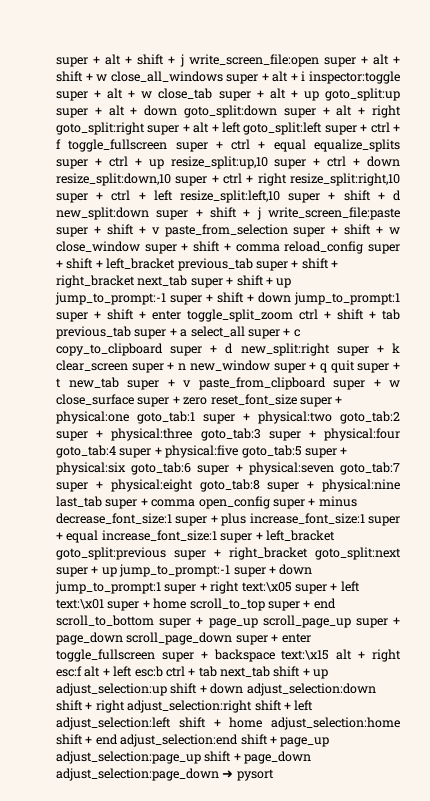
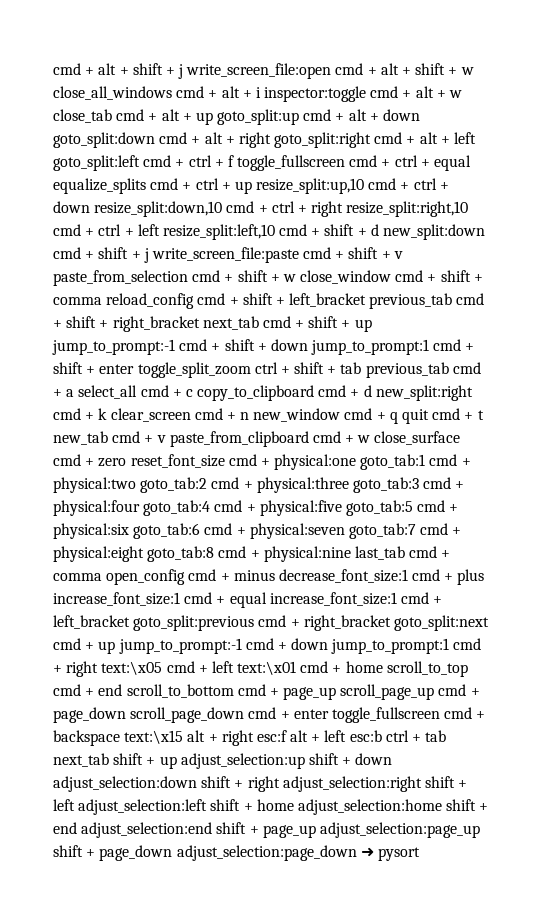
[56,57,88,67] super -> [53,63,81,75] cmd
[323,57,356,67] super -> [335,63,364,75] cmd
[226,74,259,84] super -> [176,86,205,98] cmd
[56,91,88,101] super -> [370,86,399,98] cmd
[218,91,251,101] super -> [116,109,145,121] cmd
[56,108,88,118] super -> [303,109,332,121] cmd
[283,108,316,118] super -> [159,132,188,144] cmd
[147,125,180,135] super -> [374,132,403,144] cmd
[324,125,357,135] super -> [143,155,172,167] cmd
[175,142,208,152] super -> [349,155,378,167] cmd
[56,159,88,169] super -> [150,178,179,190] cmd
[274,159,307,169] super -> [368,178,397,190] cmd
[175,176,208,186] super -> [226,201,255,213] cmd
[56,193,88,203] super -> [53,224,81,236] cmd
[288,193,321,203] super -> [279,224,308,236] cmd
[156,210,189,220] super -> [53,247,81,259] cmd
[56,227,88,237] super -> [303,247,332,259] cmd
[293,227,326,237] super -> [192,270,221,282] cmd
[144,244,177,254] super -> [395,270,424,282] cmd
[368,244,401,254] super -> [197,293,226,305] cmd
[255,261,288,271] super -> [456,293,485,305] cmd
[190,278,223,288] super -> [262,316,291,328] cmd
[170,295,202,305] super -> [179,339,208,351] cmd
[56,312,88,322] super -> [433,339,462,351] cmd
[134,329,167,339] super -> [452,362,481,374] cmd
[247,329,280,339] super -> [140,385,169,397] cmd
[170,346,203,356] super -> [318,385,347,397] cmd
[336,346,369,356] super -> [53,408,81,420] cmd
[131,363,164,373] super -> [194,408,223,420] cmd
[273,363,306,373] super -> [344,408,373,420] cmd
[357,363,390,373] super -> [432,408,461,420] cmd
[127,380,159,390] super -> [112,431,141,443] cmd
[333,380,365,390] super -> [312,431,341,443] cmd
[137,397,170,407] super -> [53,454,81,466] cmd
[299,397,332,407] super -> [228,454,257,466] cmd
[203,414,235,424] super -> [429,454,458,466] cmd
[56,431,88,441] super -> [211,477,240,489] cmd
[268,431,301,441] super -> [423,477,452,489] cmd
[119,448,152,458] super -> [214,500,243,512] cmd
[304,448,337,458] super -> [417,500,446,512] cmd
[197,465,230,475] super -> [204,523,233,535] cmd
[56,482,88,492] super -> [420,523,449,535] cmd
[267,482,300,492] super -> [218,546,247,558] cmd
[105,499,138,509] super -> [409,546,438,558] cmd
[272,499,305,509] super -> [188,569,217,581] cmd
[175,516,208,526] super -> [412,569,441,581] cmd
[368,516,400,526] super -> [184,592,213,604] cmd
[220,533,253,543] super -> [400,592,429,604] cmd
[174,550,206,560] super -> [258,615,287,627] cmd
[56,564,313,577] [55,581,197,594] super + up jump_to_prompt:-1 super + down jump_to_prompt:1 super -> [53,638,482,654] cmd + up jump_to_prompt:-1 cmd + down jump_to_prompt:1 cmd
[294,584,327,594] super -> [166,661,195,673] cmd
[107,601,140,611] super -> [300,661,329,673] cmd
[267,601,300,611] super -> [53,684,81,696] cmd
[159,618,192,628] super -> [237,684,266,696] cmd
[355,618,388,628] super -> [438,684,467,696] cmd
[235,635,268,645] super -> [248,707,277,719] cmd
[161,652,194,662] super -> [444,707,473,719] cmd

